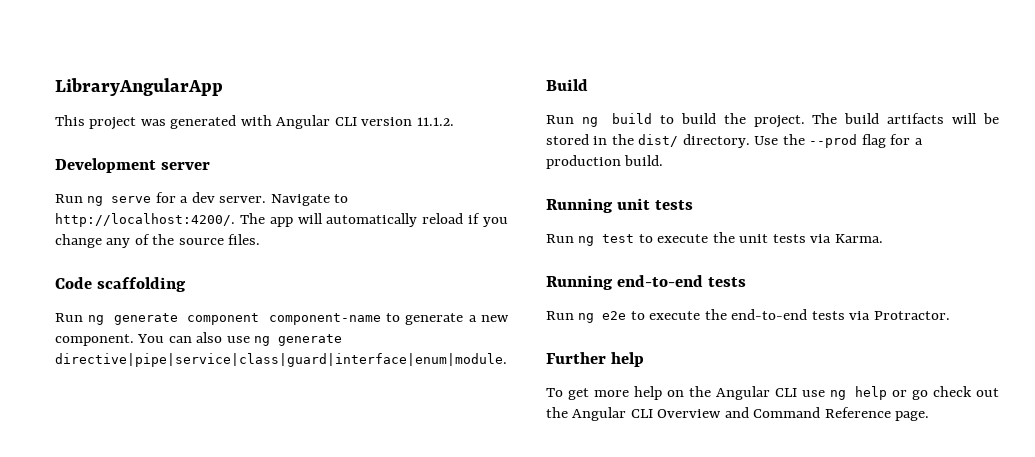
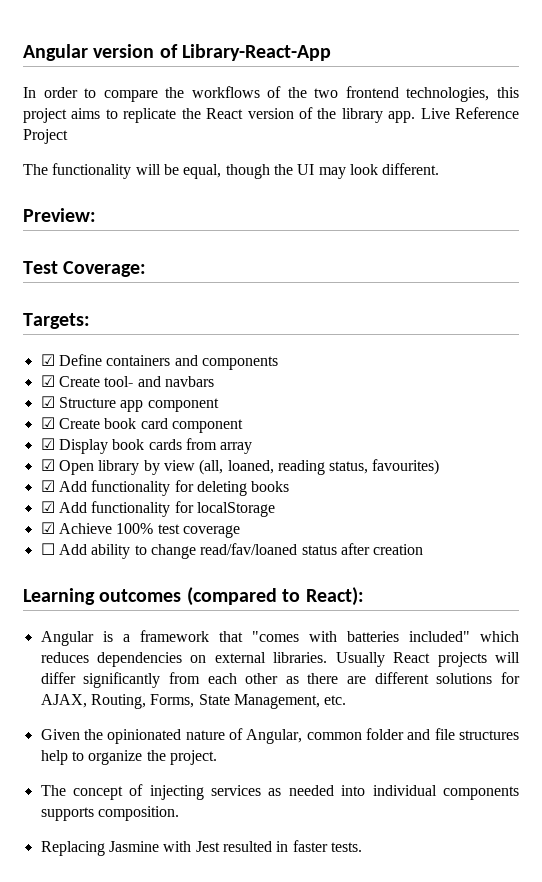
[55,78,223,96] [55,115,454,130] [55,158,211,173] [55,192,349,206] [55,213,508,227] [55,234,261,248] [55,277,187,292] [55,313,509,325] [55,332,343,346] [55,353,507,367] [546,79,588,91] [546,113,999,128] [546,134,923,148] [546,155,664,169] [546,198,694,213] [546,232,883,246] [546,275,747,290] [546,309,950,323] [546,352,645,367] [546,386,1000,400] [546,407,930,421] LibraryAngularApp // This project was generated with Angular CLI version 11.1.2. // Development server // Run ng serve for a dev server. Navigate to http://localhost:4200/. The app will automatically reload if you change any of the source files. // Code scaffolding // Run ng generate component component-name to generate a new component. You can also use ng generate directive|pipe|service|class|guard|interface|enum|module. // Build // Run ng build to build the project. The build artifacts will be stored in the dist/ directory. Use the --prod flag for a production build. // Running unit tests // Run ng test to execute the unit tests via Karma. // Running end-to-end tests // Run ng e2e to execute the end-to-end tests via Protractor. // Further help // To get more help on the Angular CLI use ng help or go check out the Angular CLI Overview and Command Reference page. -> [23,44,332,61] [23,86,520,102] [23,107,520,123] [23,129,68,144] [23,163,440,179] [23,208,96,222] [23,261,147,277] [23,313,90,329] [40,354,278,370] [40,375,214,387] [40,396,219,412] [40,417,243,433] [40,438,253,454] [40,459,440,475] [40,480,290,496] [40,501,275,517] [40,522,240,538] [40,543,424,559] [23,587,364,606] [40,630,519,646] [40,652,520,667] [40,672,520,688] [40,694,347,709] [40,728,519,744] [40,750,217,765] [40,784,519,800] [40,806,179,821] [40,840,362,856] Angular version of Library-React-App // In order to compare the workflows of the two frontend technologies, this project aims to replicate the React version of the library app. Live Reference Project // The functionality will be equal, though the UI may look different. // Preview: // Test Coverage: // Targets: // ☑ Define containers and components // ☑ Create tool- and navbars // ☑ Structure app component // ☑ Create book card component // ☑ Display book cards from array // ☑ Open library by view (all, loaned, reading status, favourites) // ☑ Add functionality for deleting books // ☑ Add functionality for localStorage // ☑ Achieve 100% test coverage // ☐ Add ability to change read/fav/loaned status after creation // Learning outcomes (compared to React): // Angular is a framework that "comes with batteries included" which reduces dependencies on external libraries. Usually React projects will differ significantly from each other as there are different solutions for AJAX, Routing, Forms, State Management, etc. // Given the opinionated nature of Angular, common folder and file structures help to organize the project. // The concept of injecting services as needed into individual components supports composition. // Replacing Jasmine with Jest resulted in faster tests.

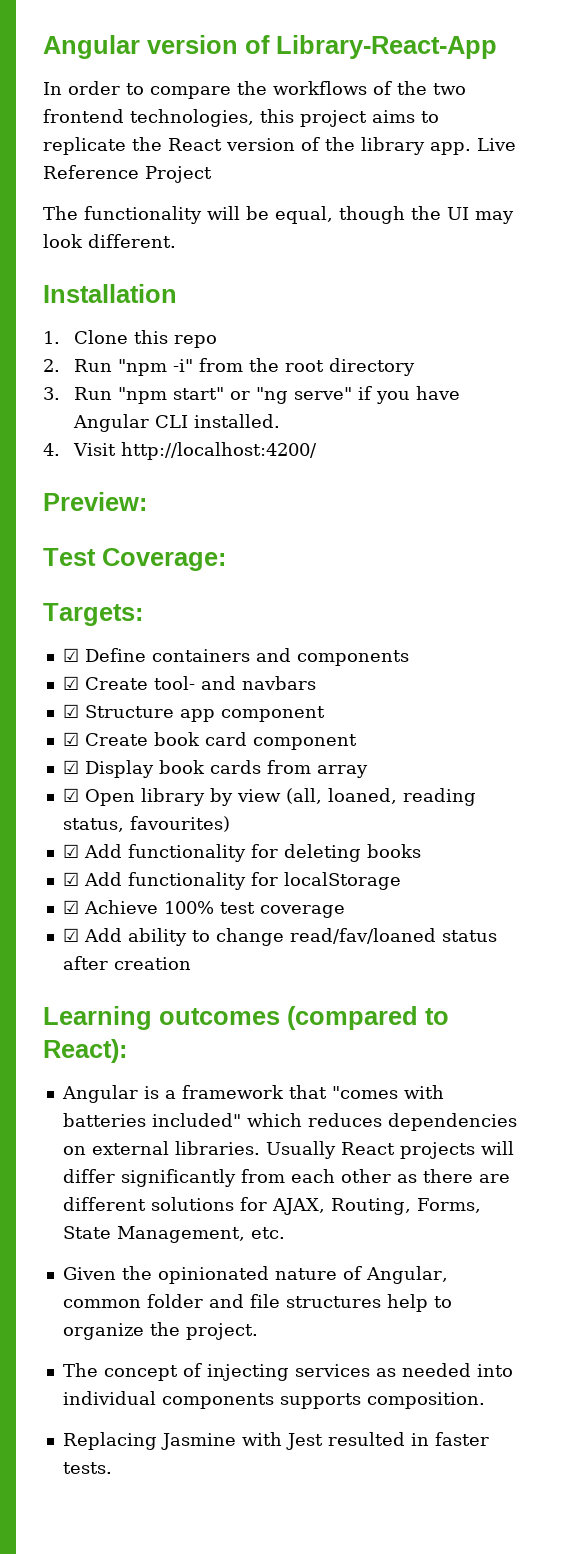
(440, 169) none -> [43,284,177,303] [43,330,217,348] [43,358,415,376] [43,386,460,404] [72,414,280,432] [43,442,317,460] // Installation // 1. Clone this repo // 2. Run "npm -i" from the root directory // 3. Run "npm start" or "ng serve" if you have Angular CLI installed. // 4. Visit http://localhost:4200/
[40,543,55,555] ☐ -> [62,928,79,942] ☑

